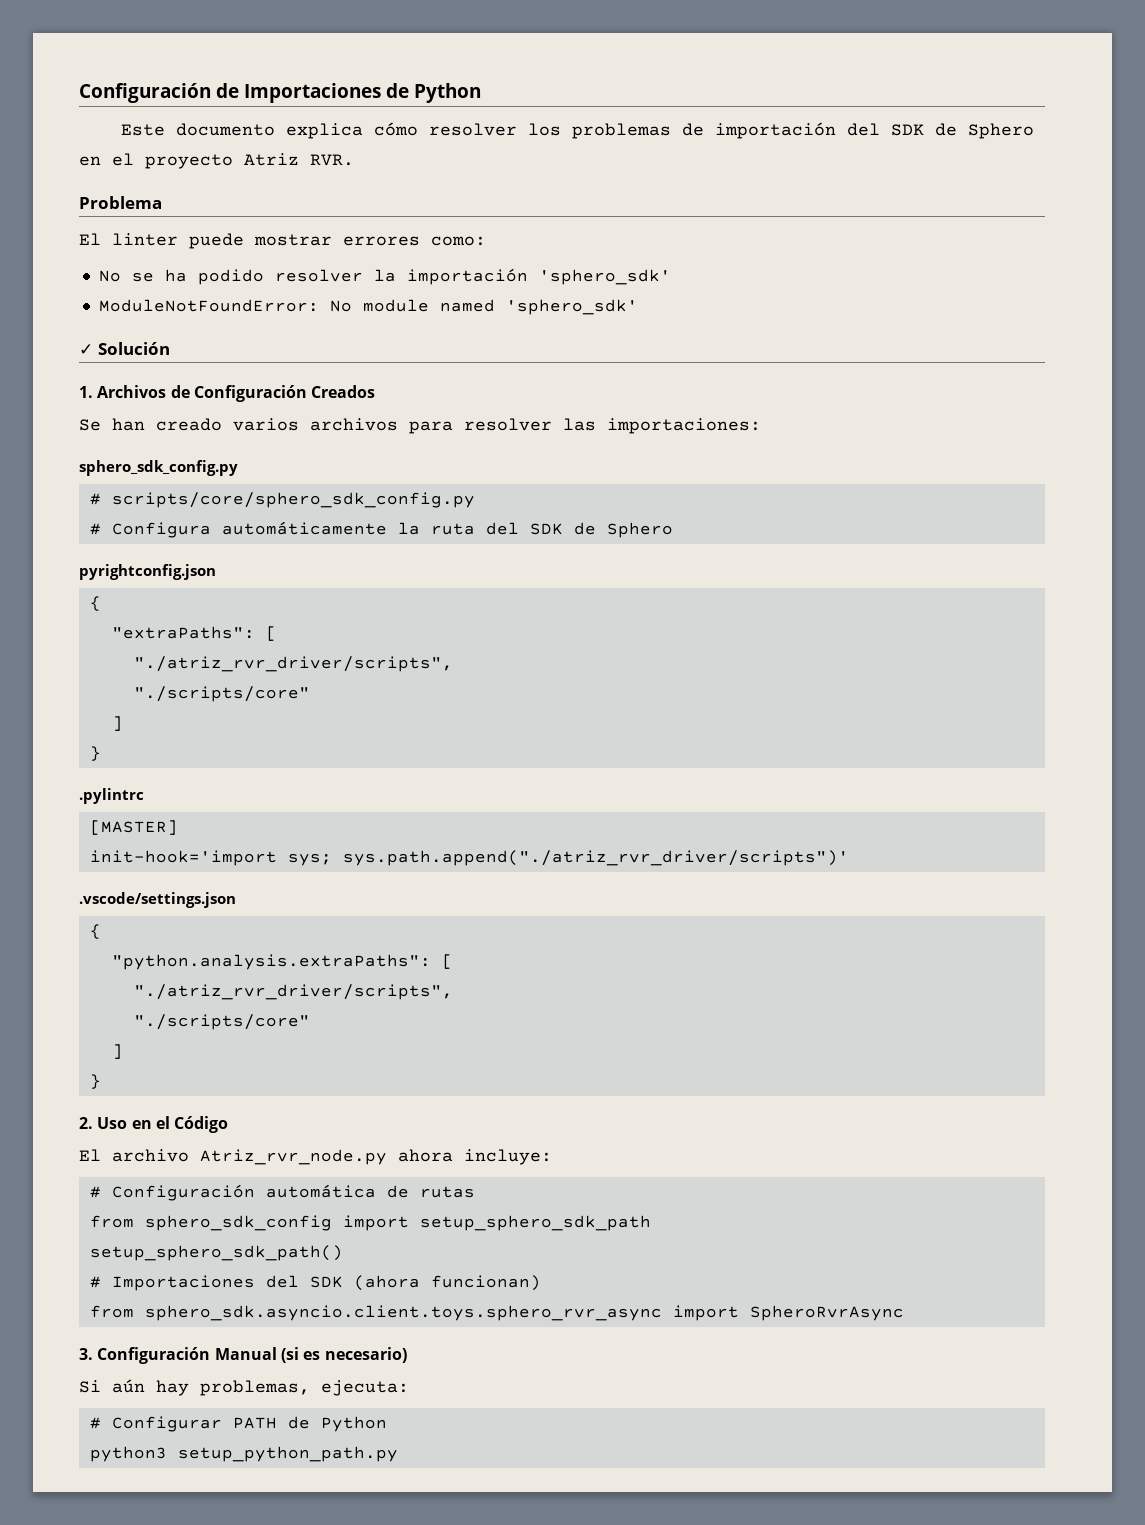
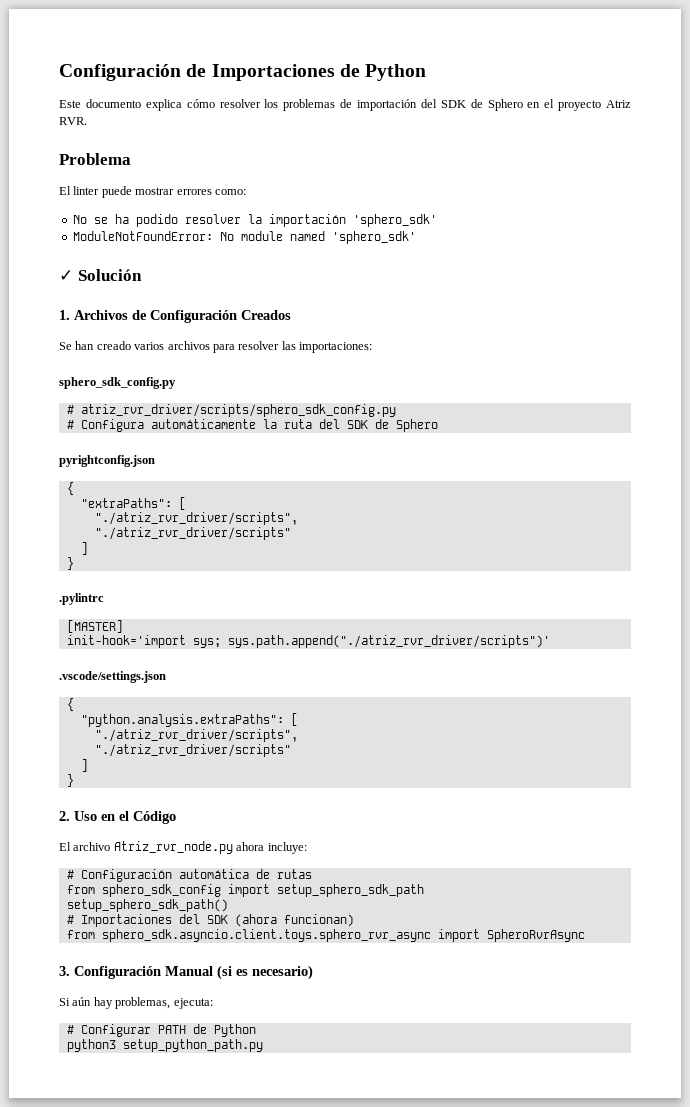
[111,492,475,508] scripts/core/sphero_sdk_config.py -> [80,404,396,417] atriz_rvr_driver/scripts/sphero_sdk_config.py
[133,686,310,702] "./scripts/core" -> [94,527,291,540] "./atriz_rvr_driver/scripts"
[133,1014,310,1030] "./scripts/core" -> [94,744,291,757] "./atriz_rvr_driver/scripts"

